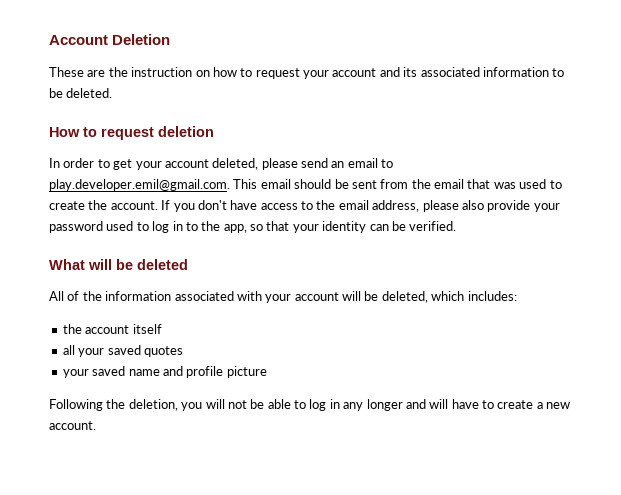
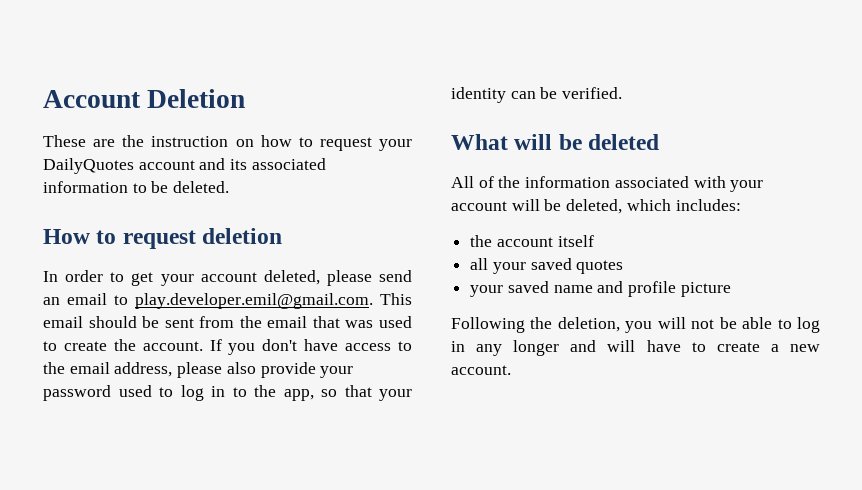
(329, 74) none -> [43,158,134,174] DailyQuotes

